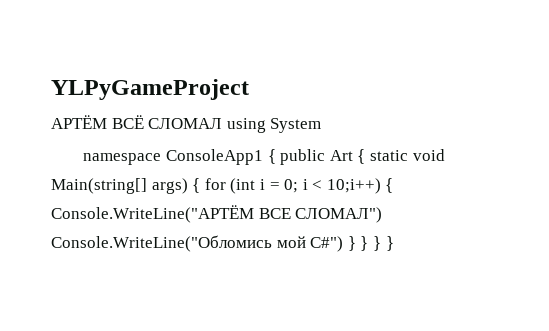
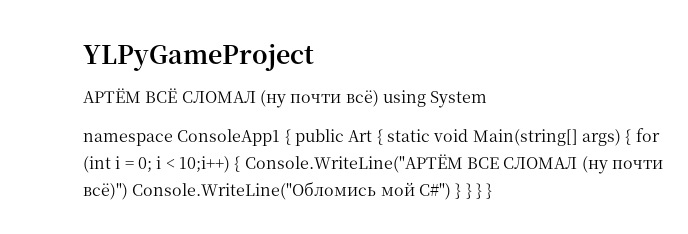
(223, 123) none -> [259,90,379,108] (ну почти всё)
[295,207,383,223] СЛОМАЛ") -> [503,156,663,174] [83,183,128,200] СЛОМАЛ (ну почти всё)")

